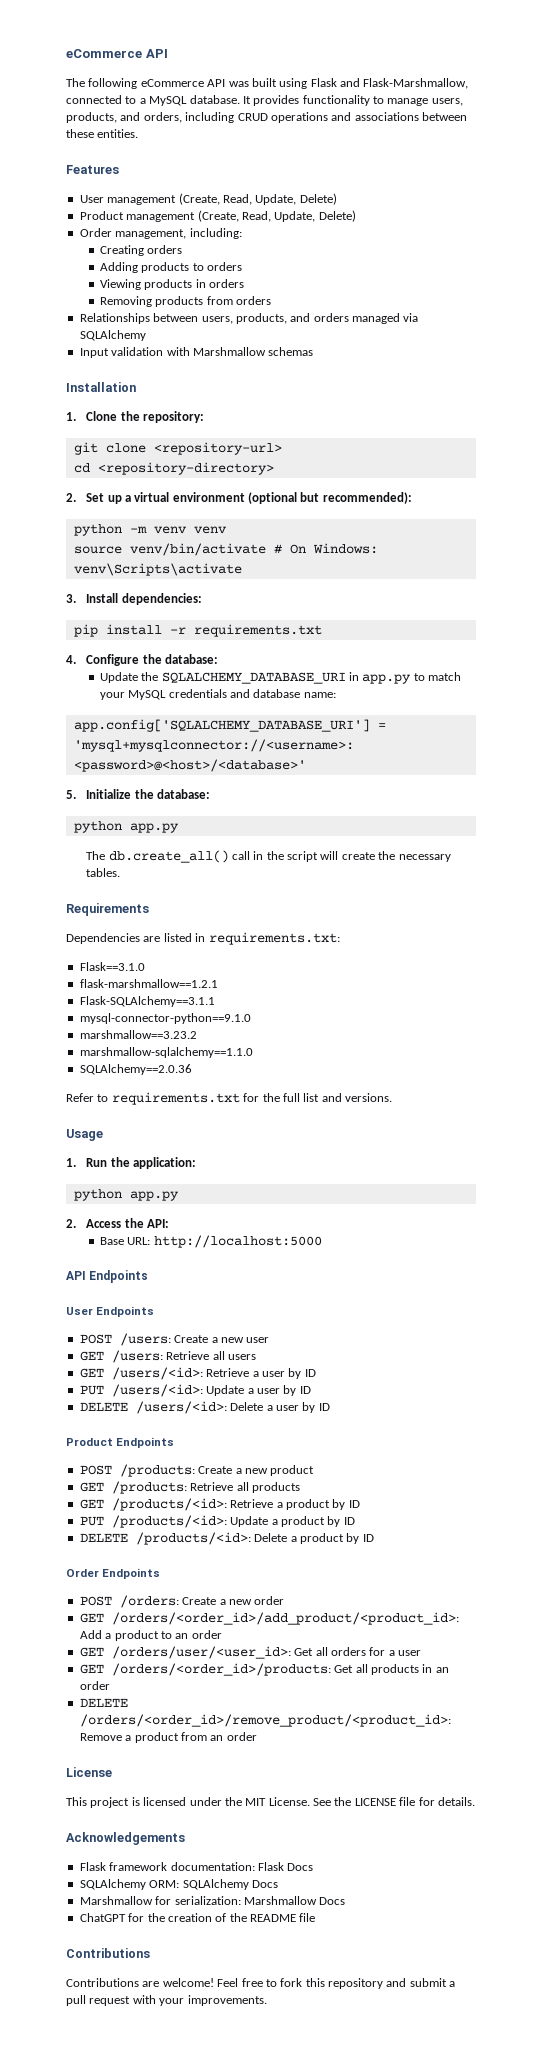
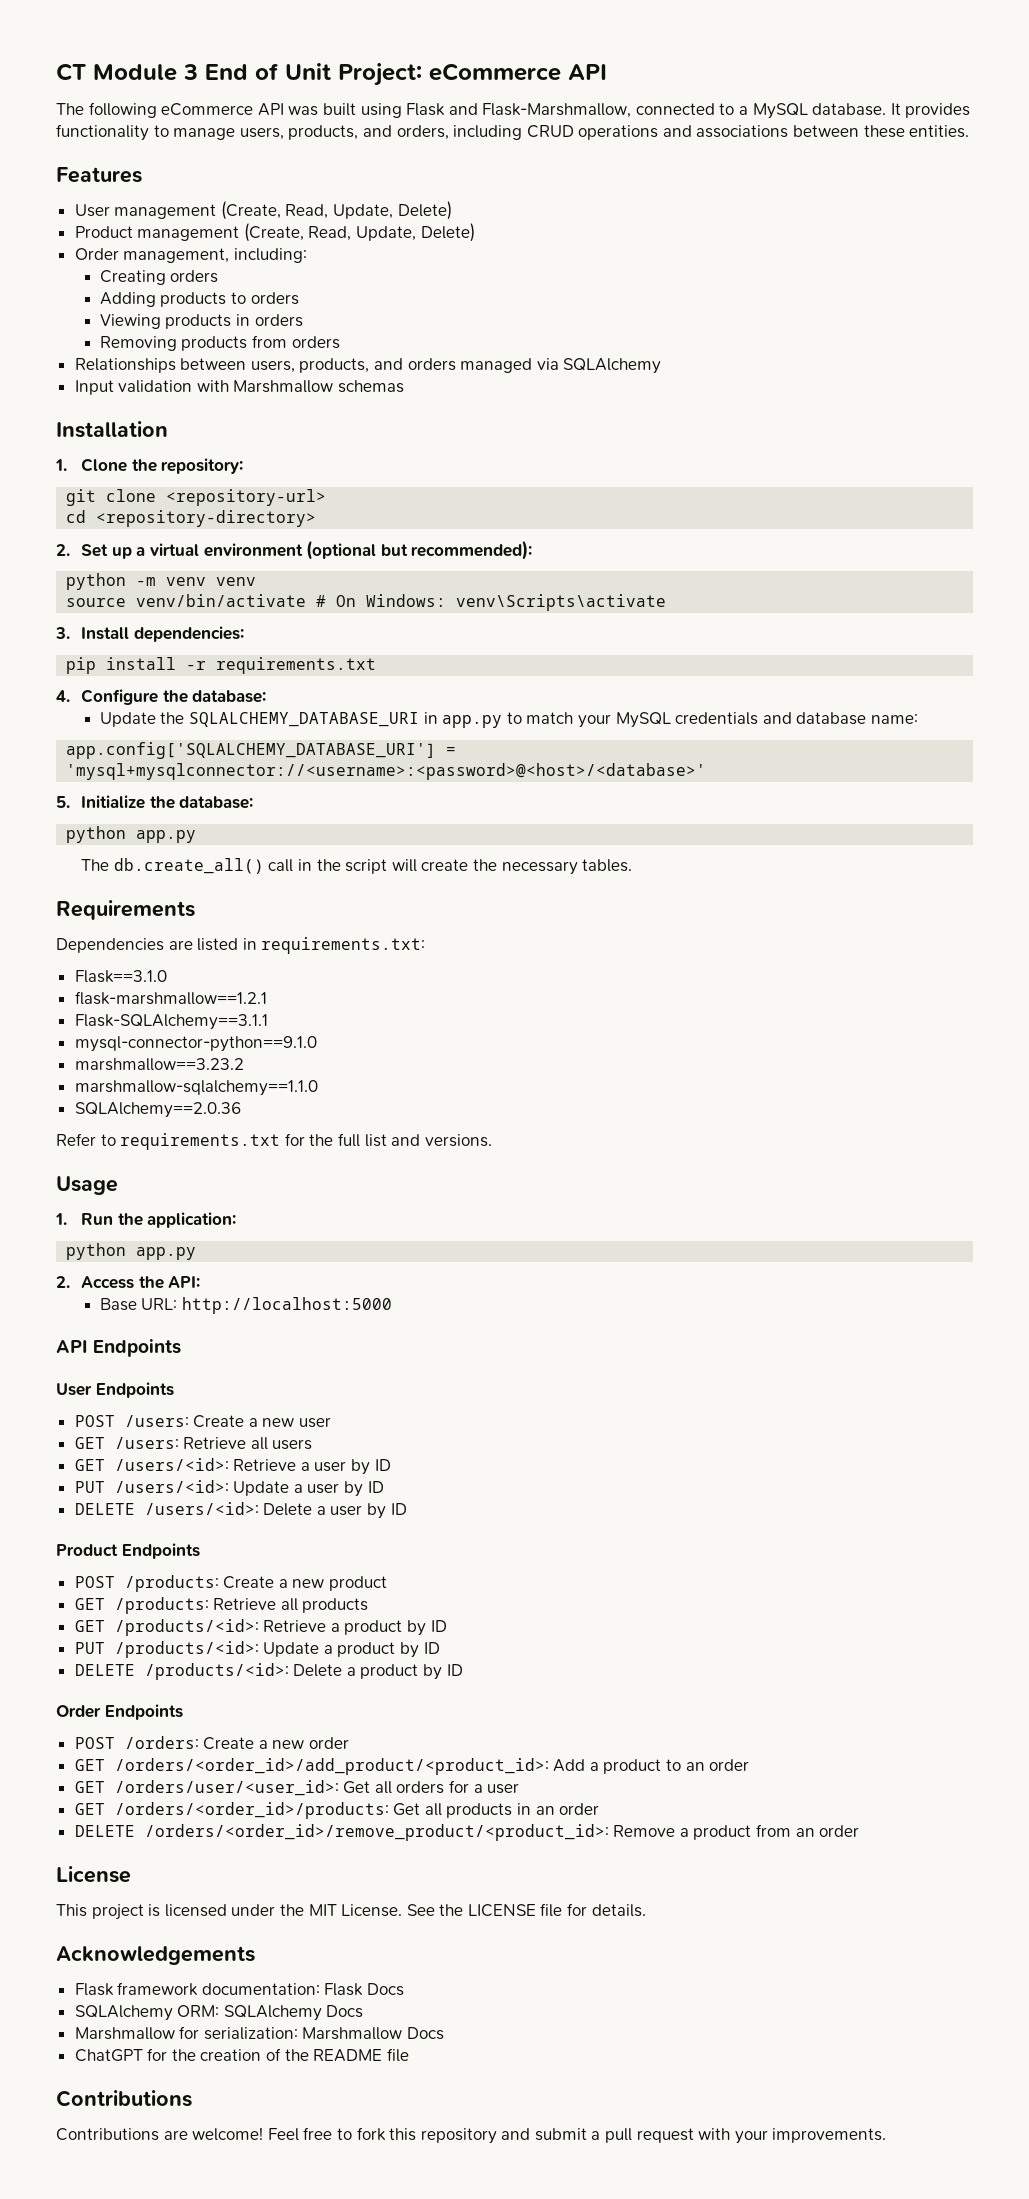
(66, 53) none -> [56,63,422,86] CT Module 3 End of Unit Project:

